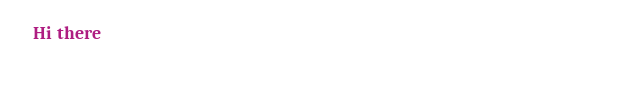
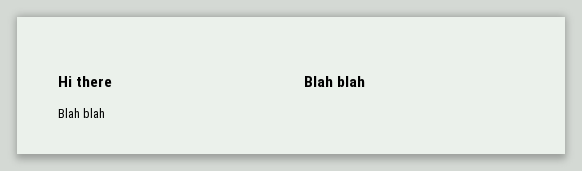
(101, 32) none -> [58,108,106,118] [304,76,366,87] // Blah blah // Blah blah

